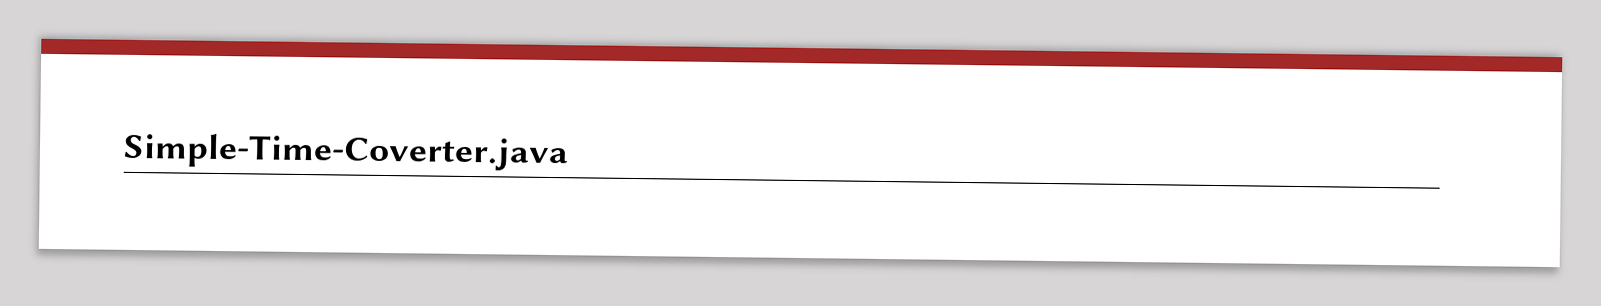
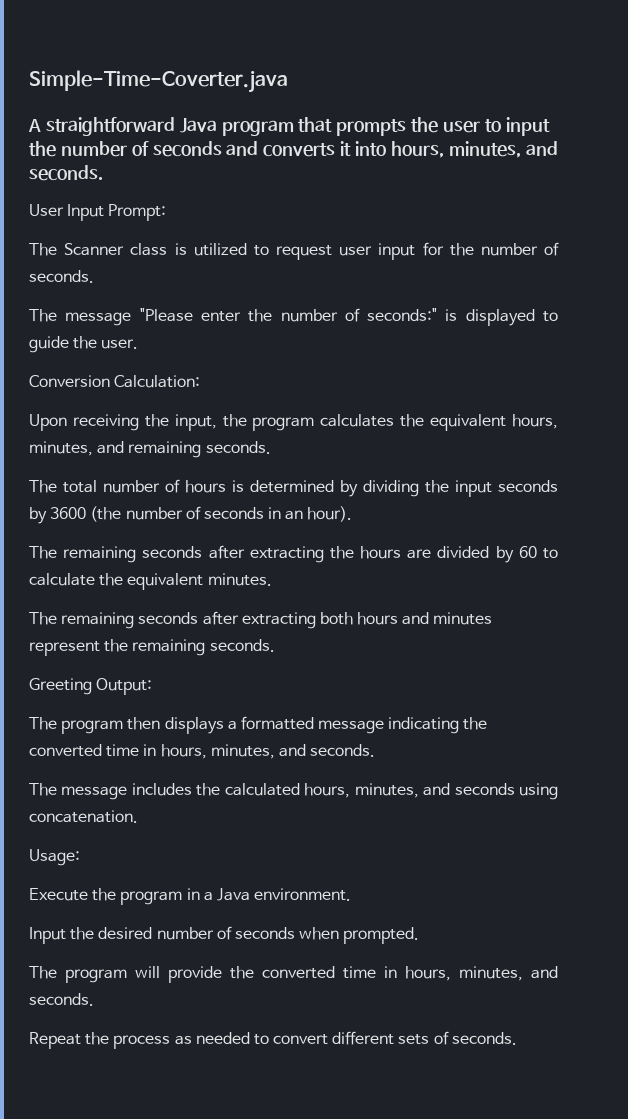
(569, 152) none -> [28,117,550,136] [29,141,558,158] [29,165,103,181] [29,204,167,221] [29,242,559,260] [29,270,94,283] [29,308,558,326] [29,336,139,353] [29,375,201,388] [29,414,559,431] [29,441,271,458] [29,479,558,497] [29,506,353,524] [29,545,558,563] [29,573,272,590] [29,611,493,629] [29,639,275,656] [29,678,153,695] [29,716,488,734] [29,744,376,759] [29,783,559,800] [29,810,138,823] [29,849,80,866] [29,888,352,905] [29,926,420,944] [29,966,558,983] [29,993,94,1006] [29,1031,517,1049] // A straightforward Java program that prompts the user to input the number of seconds and converts it into hours, minutes, and seconds. // User Input Prompt: // The Scanner class is utilized to request user input for the number of seconds. // The message "Please enter the number of seconds:" is displayed to guide the user. // Conversion Calculation: // Upon receiving the input, the program calculates the equivalent hours, minutes, and remaining seconds. // The total number of hours is determined by dividing the input seconds by 3600 (the number of seconds in an hour). // The remaining seconds after extracting the hours are divided by 60 to calculate the equivalent minutes. // The remaining seconds after extracting both hours and minutes represent the remaining seconds. // Greeting Output: // The program then displays a formatted message indicating the converted time in hours, minutes, and seconds. // The message includes the calculated hours, minutes, and seconds using concatenation. // Usage: // Execute the program in a Java environment. // Input the desired number of seconds when prompted. // The program will provide the converted time in hours, minutes, and seconds. // Repeat the process as needed to convert different sets of seconds.

